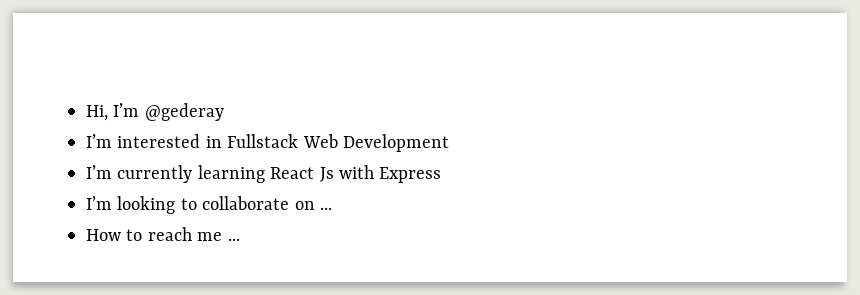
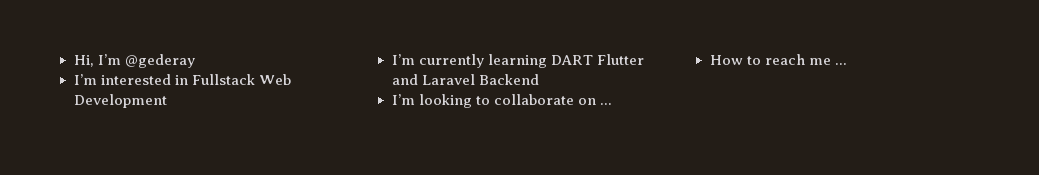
[270,165,442,183] React Js with Express -> [550,54,644,65] [391,74,539,85] DART Flutter and Laravel Backend

